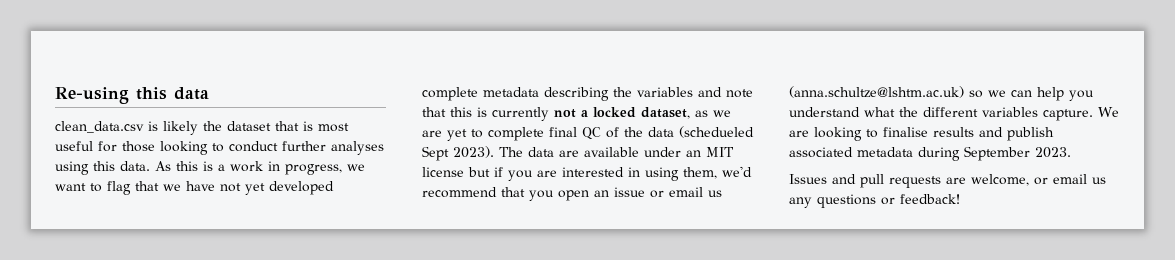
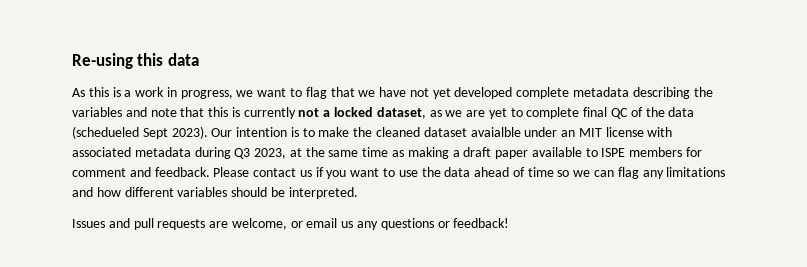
[55,121,349,135] [55,141,384,155] [55,161,150,175] clean_data.csv is likely the dataset that is most useful for those looking to conduct further analyses using this data. -> (199, 59) none
[499,147,734,157] [422,166,752,181] [422,187,722,201] [789,86,1094,101] [789,107,1119,121] [789,127,1054,141] [789,146,1071,161] The data are available under an MIT license but if you are interested in using them, we'd recommend that you open an issue or email us (anna.schultze@lshtm.ac.uk) so we can help you understand what the different variables capture. We are looking to finalise results and publish associated metadata during September 2023. -> [211,127,673,137] [72,147,703,159] [72,167,726,179] [72,187,358,199] Our intention is to make the cleaned dataset avaialble under an MIT license with associated metadata during Q3 2023, at the same time as making a draft paper available to ISPE members for comment and feedback. Please contact us if you want to use the data ahead of time so we can flag any limitations and how different variables should be interpreted.

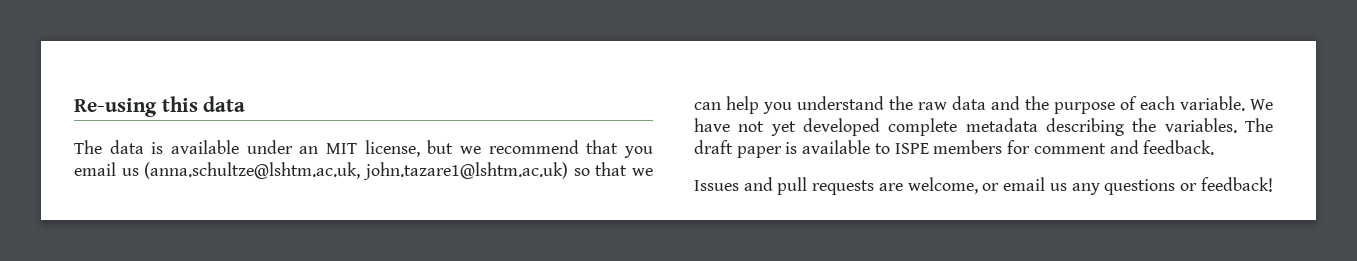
[72,87,376,99] As this is a work in progress, we want to flag that we -> [74,140,653,158] [74,162,653,180] [694,96,1273,114] The data is available under an MIT license, but we recommend that you email us (anna.schultze@lshtm.ac.uk, john.tazare1@lshtm.ac.uk) so that we can help you understand the raw data and the purpose of each variable. We
[72,107,695,119] [72,126,673,139] [72,147,460,159] variables and note that this is currently not a locked dataset, as we are yet to complete final QC of the data (schedueled Sept 2023). Our intention is to make the cleaned dataset avaialble under an MIT license with associated metadata during Q3 2023, at the same time as making a -> [1164,118,1273,133] variables. The
(529, 154) none -> [785,142,798,154] is
[213,167,726,179] [72,187,358,199] Please contact us if you want to use the data ahead of time so we can flag any limitations and how different variables should be interpreted. -> (1215, 147) none

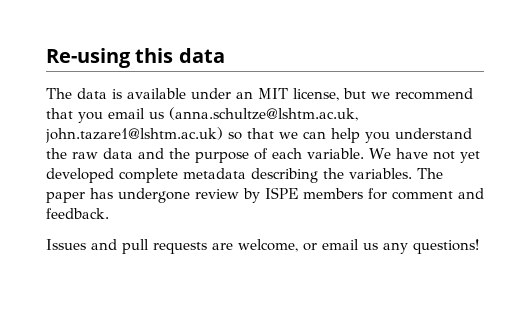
[694,140,890,158] draft paper is available to -> [46,188,260,203] paper has undergone review by
[1104,177,1273,195] questions or feedback! -> [413,239,479,254] questions!

